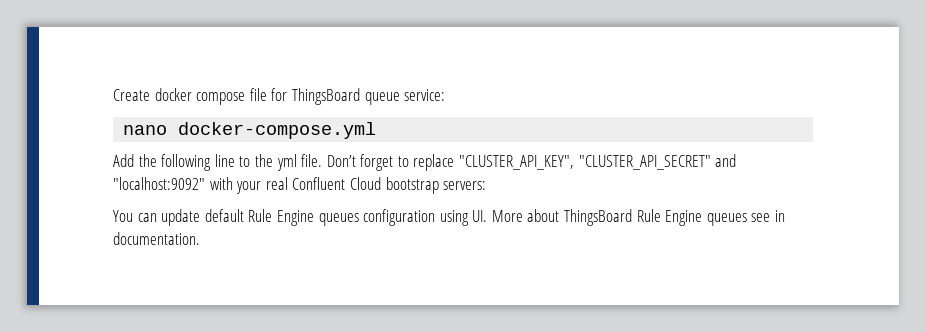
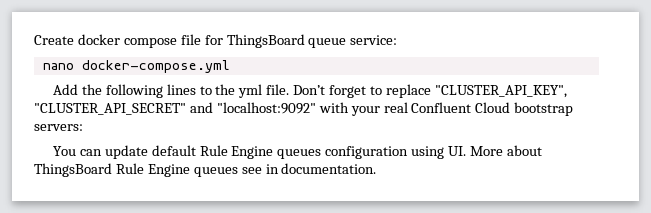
[214,154,235,167] line -> [166,84,196,95] lines

